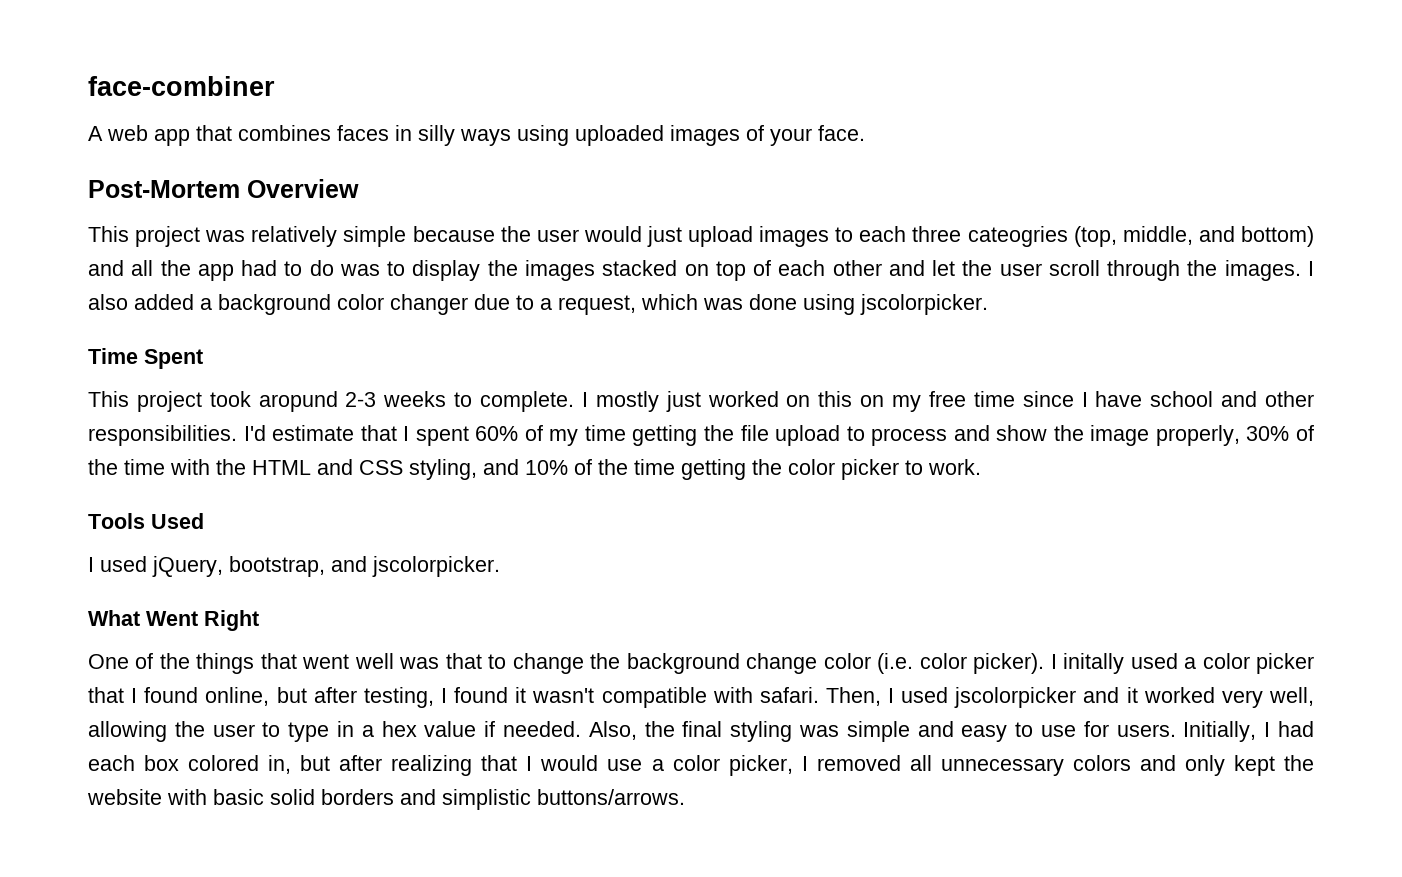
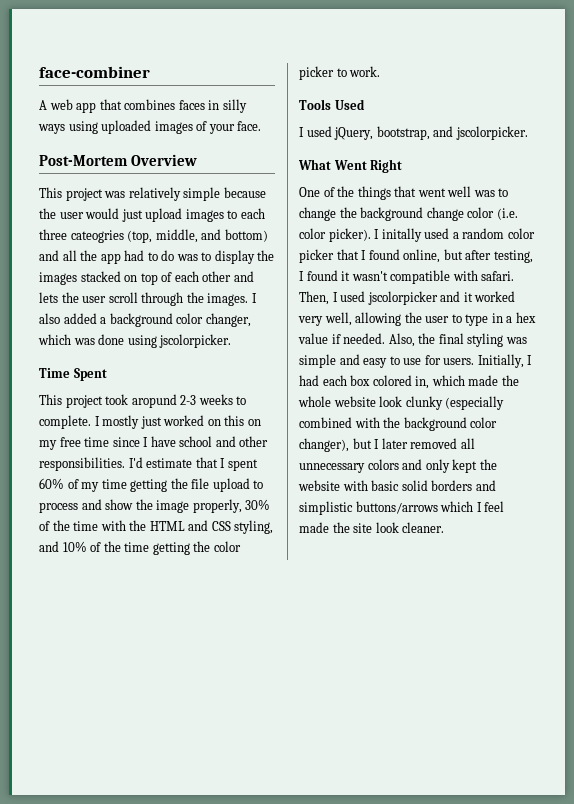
[932,260,956,276] let -> [39,292,58,303] lets
[390,294,636,315] changer due to a request, -> [205,313,251,327] changer,
[445,653,482,669] that -> (495, 193) none
(1197, 663) none -> [462,228,505,239] random
[300,755,808,776] but after realizing that I would use a color picker, I -> [431,375,519,386] [298,396,505,410] [299,417,498,431] [299,438,408,452] which made the whole website look clunky (especially combined with the background color changer), but I later
[537,789,685,805] buttons/arrows. -> [355,501,505,514] [299,522,445,533] buttons/arrows which I feel made the site look cleaner.

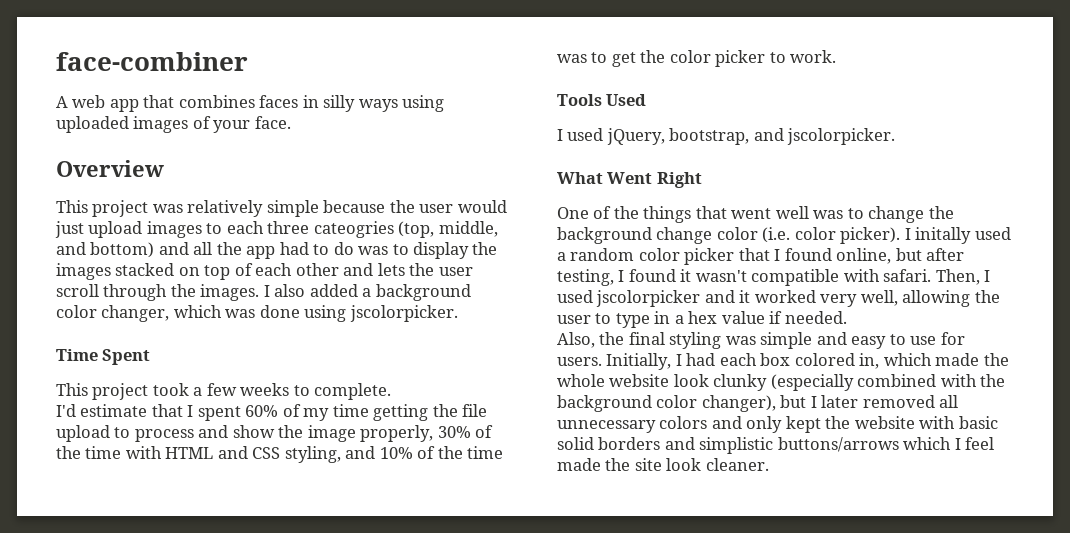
[39,155,128,166] Post-Mortem -> (291, 122) none
[131,394,197,408] aropund 2-3 -> [193,383,237,396] a few
[94,415,261,429] [39,436,269,450] [39,457,125,471] I mostly just worked on this on my free time since I have school and other responsibilities. -> (392, 391) //
[129,520,147,531] the -> (162, 452) none
[152,542,190,555] getting -> [557,52,636,67] was to get
(386, 338) none -> (847, 317) //

